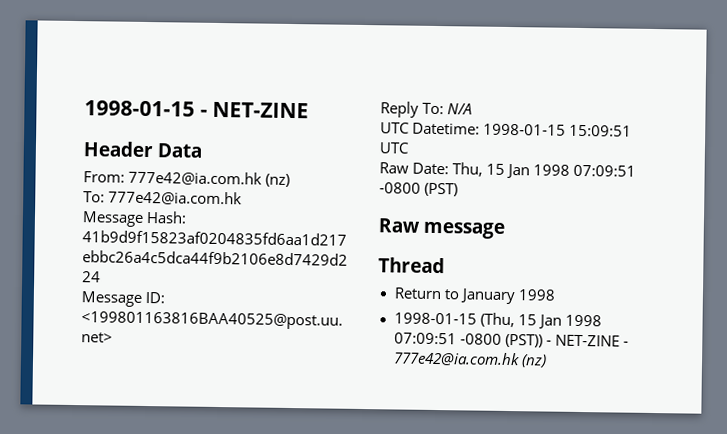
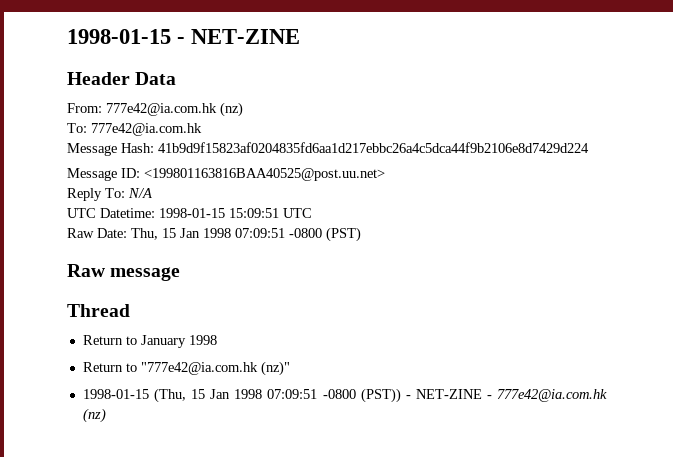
(556, 295) none -> [82,361,290,376] // Return to "777e42@ia.com.hk (nz)"

